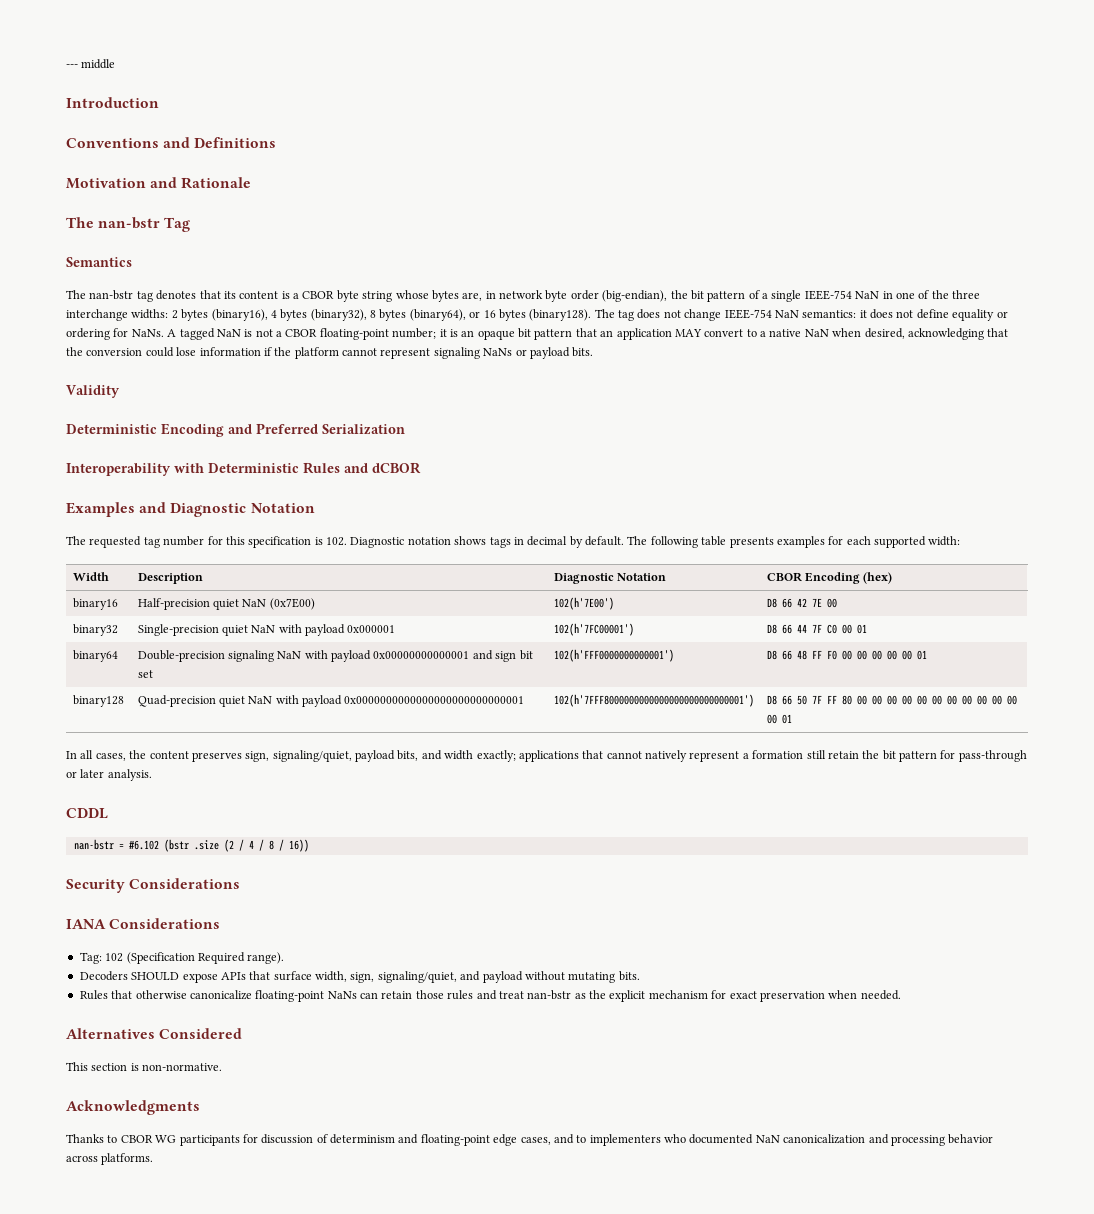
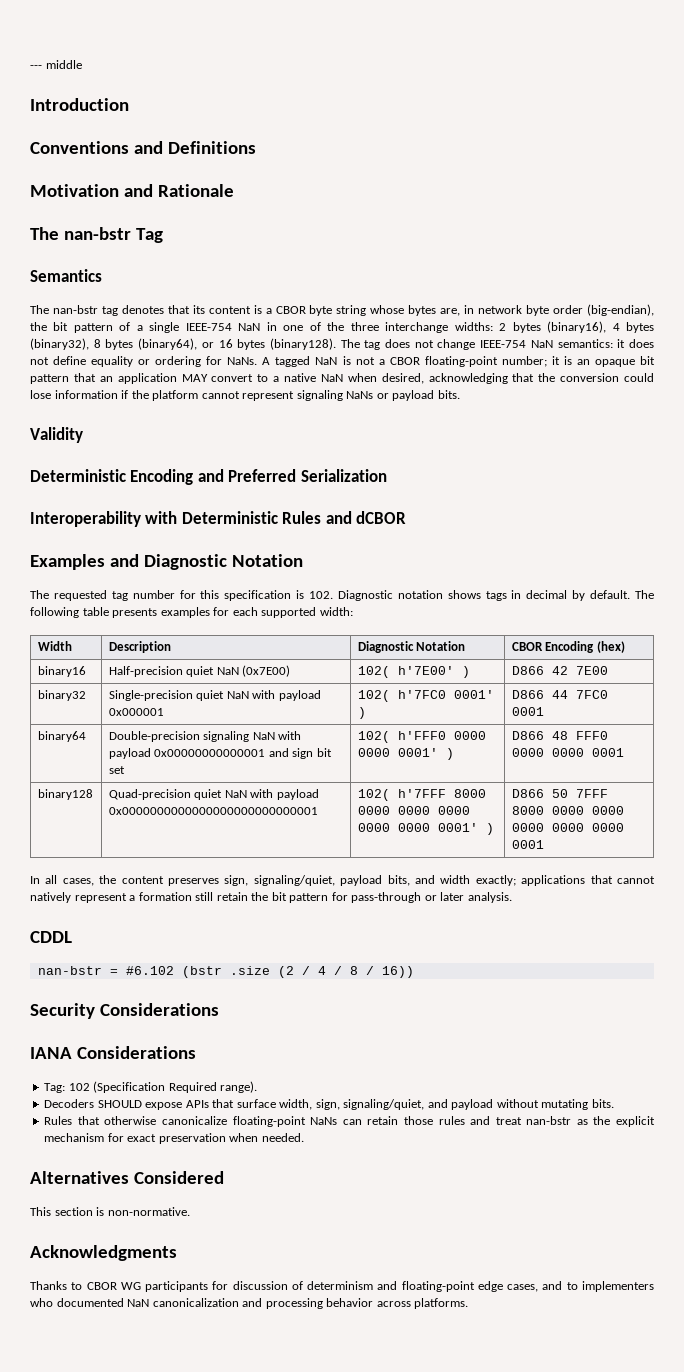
[553,597,614,610] [766,598,837,608] 102(h'7E00') | D8 66 42 7E 00 -> [357,666,470,678] [511,666,608,675] 102( h'7E00' ) | D866 42 7E00
[553,623,634,636] [766,624,867,634] 102(h'7FC00001') | D8 66 44 7F C0 00 01 -> [357,690,494,702] [357,707,366,719] [511,690,608,699] [511,707,544,716] 102( h'7FC0 0001' ) | D866 44 7FC0 0001
[553,649,674,662] [766,650,927,660] 102(h'FFF0000000000001') | D8 66 48 FF F0 00 00 00 00 00 01 -> [357,731,486,743] [357,748,454,760] [511,731,608,740] [511,748,624,757] 102( h'FFF0 0000 0000 0001' ) | D866 48 FFF0 0000 0000 0001
[553,694,754,707] [766,695,1017,705] [766,714,792,724] 102(h'7FFF8000000000000000000000000001') | D8 66 50 7F FF 80 00 00 00 00 00 00 00 00 00 00 00 00 01 -> [357,789,486,801] [357,806,470,815] [357,823,494,835] [511,789,608,798] [511,806,624,815] [511,823,624,832] [511,840,544,849] 102( h'7FFF 8000 0000 0000 0000 0000 0000 0001' ) | D866 50 7FFF 8000 0000 0000 0000 0000 0000 0001

